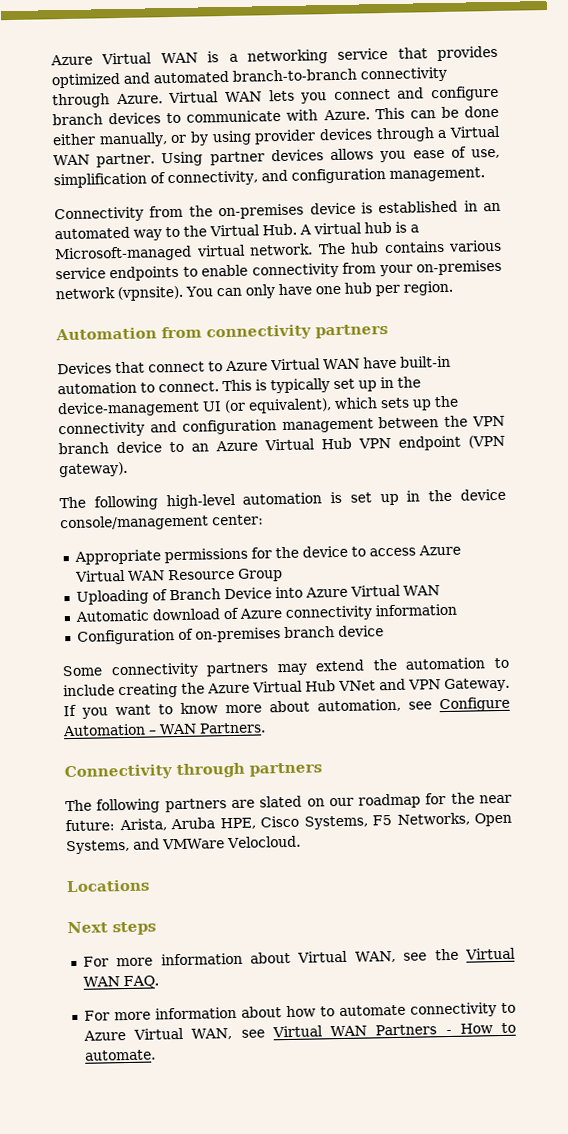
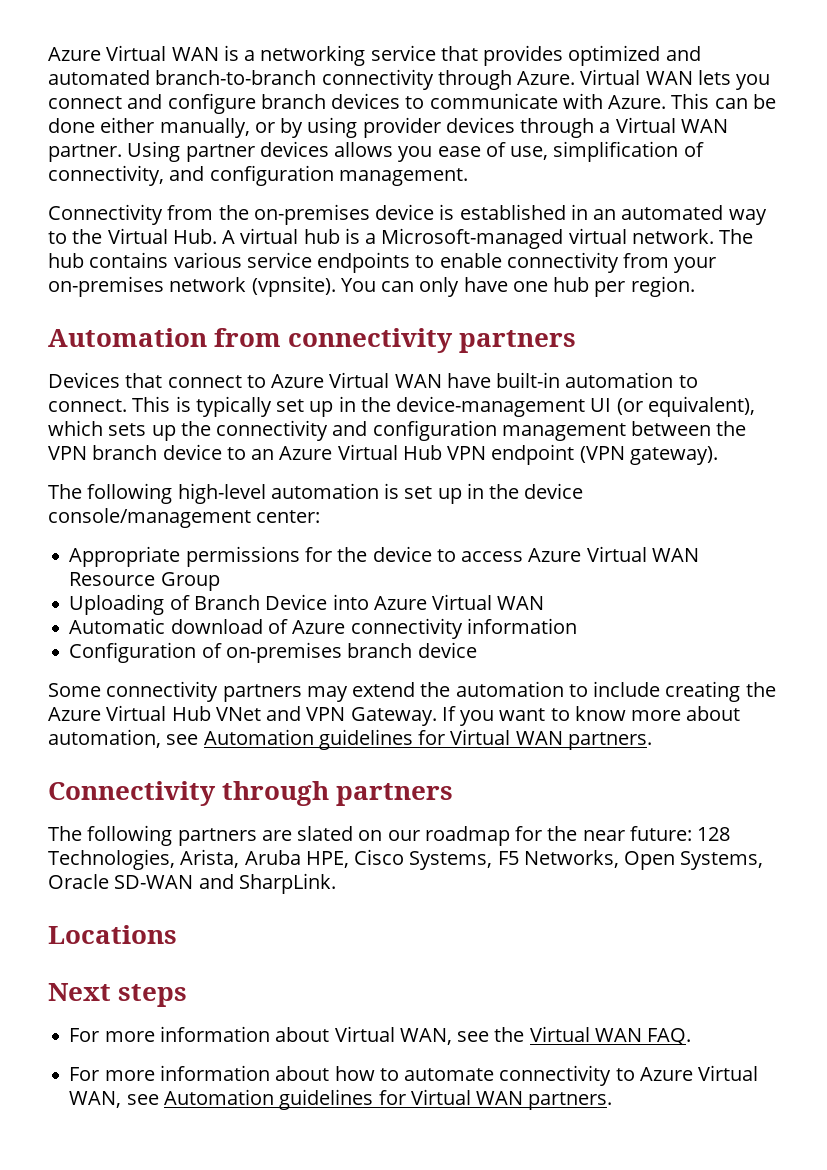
[439,696,510,713] [62,722,266,737] Configure Automation – WAN Partners. -> [203,729,652,750] Automation guidelines for Virtual WAN partners.
(115, 825) none -> [697,827,731,841] [48,849,175,870] 128 Technologies,
[133,835,301,850] and VMWare Velocloud. -> [48,873,336,894] Oracle SD-WAN and SharpLink.
[271,1022,516,1038] [83,1049,156,1061] Virtual WAN Partners - How to automate. -> [163,1089,613,1110] Automation guidelines for Virtual WAN partners.

